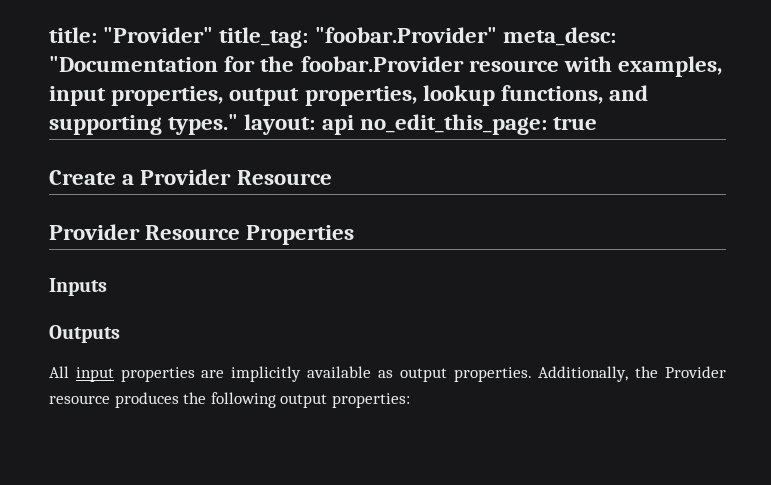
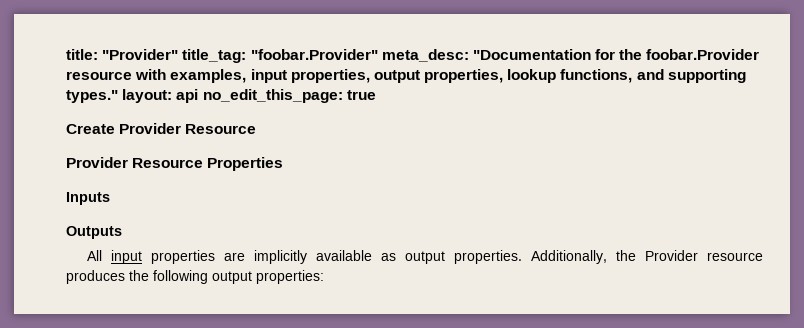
[122,174,135,185] a -> (115, 129) none

